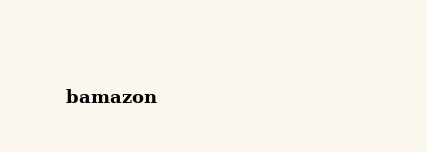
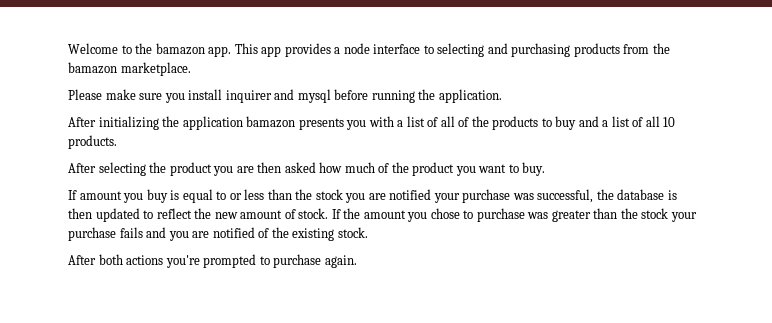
[66,89,157,103] bamazon -> [68,43,670,57] [68,62,191,76] [68,89,502,103] [68,116,676,130] [68,135,117,149] [68,162,546,176] [68,189,677,203] [68,208,697,222] [68,227,368,241] [68,254,357,268] Welcome to the bamazon app. This app provides a node interface to selecting and purchasing products from the bamazon marketplace. // Please make sure you install inquirer and mysql before running the application. // After initializing the application bamazon presents you with a list of all of the products to buy and a list of all 10 products. // After selecting the product you are then asked how much of the product you want to buy. // If amount you buy is equal to or less than the stock you are notified your purchase was successful, the database is then updated to reflect the new amount of stock. If the amount you chose to purchase was greater than the stock your purchase fails and you are notified of the existing stock. // After both actions you're prompted to purchase again.

